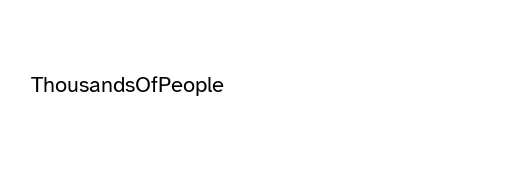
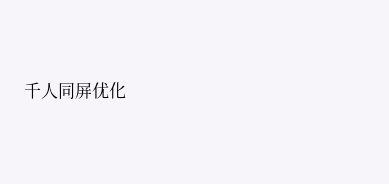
[31,76,224,96] ThousandsOfPeople -> [24,82,126,99] 千人同屏优化

